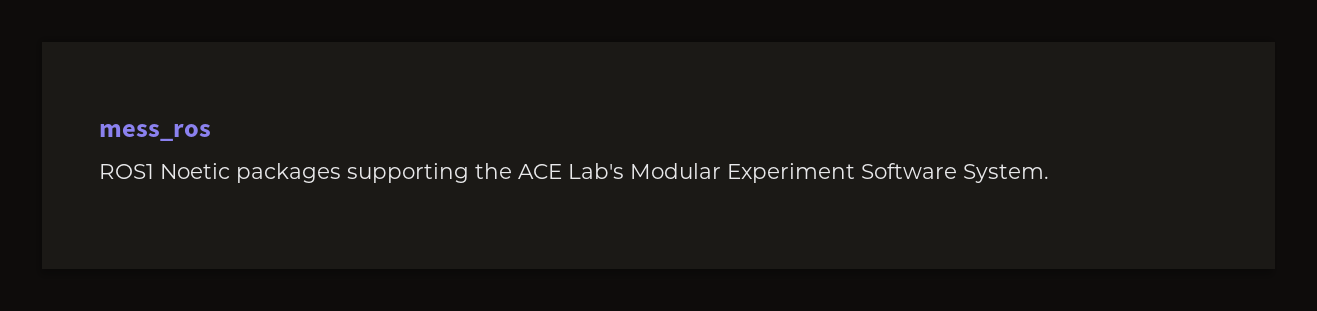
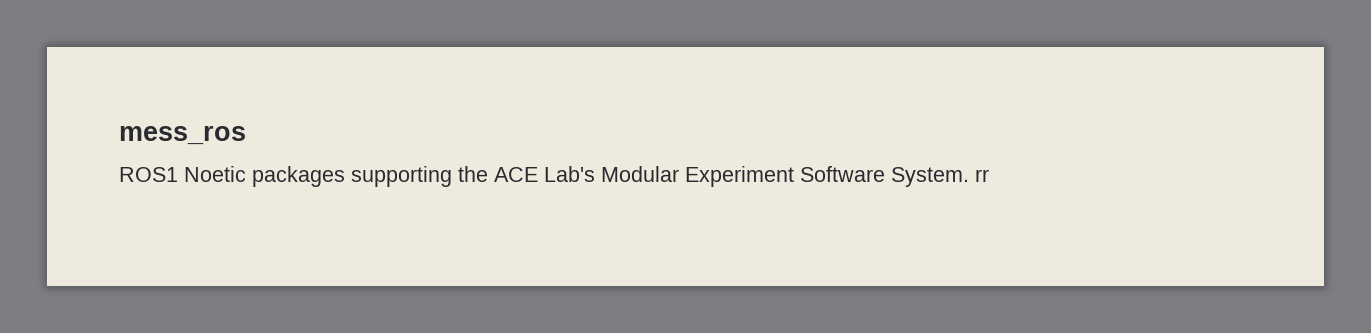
(1049, 173) none -> [975,169,989,182] rr

